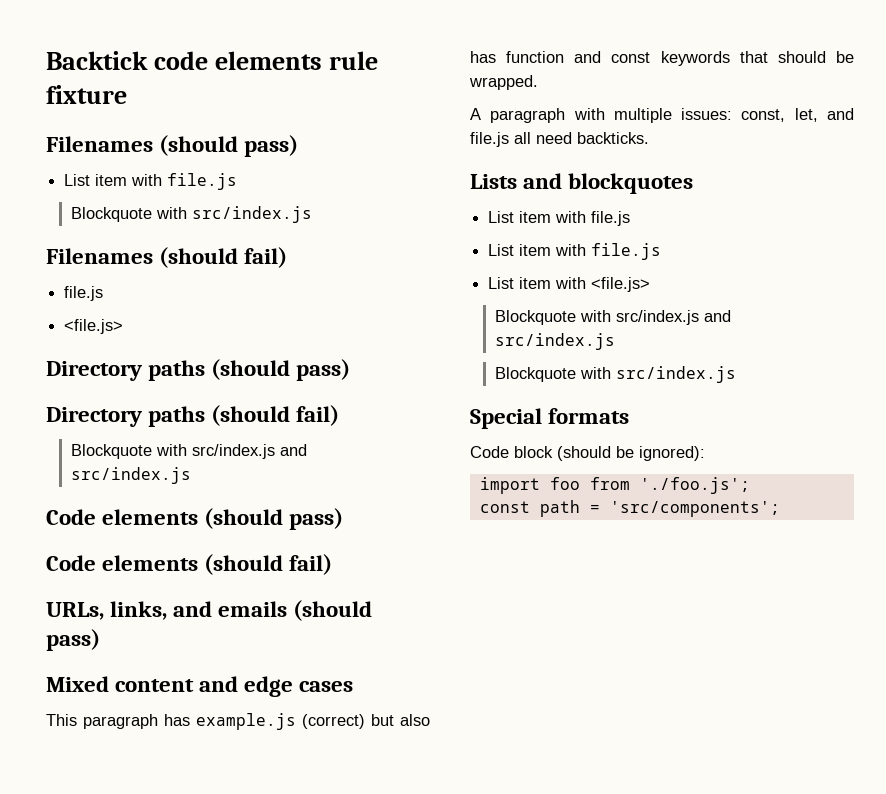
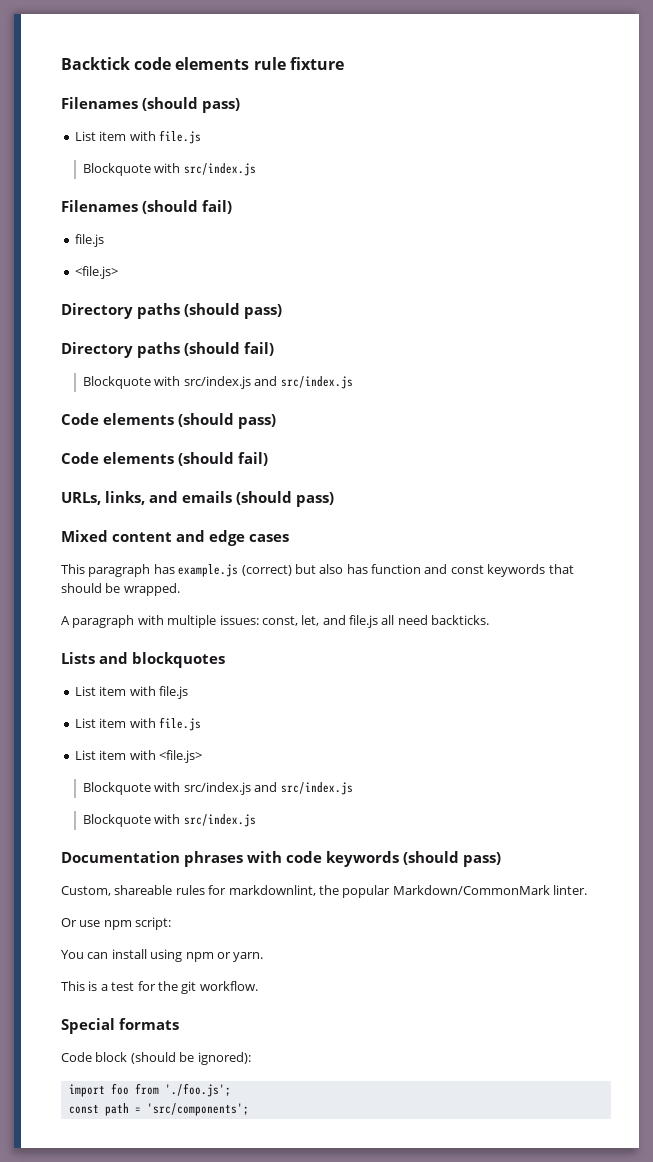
(736, 374) none -> [61,851,501,867] [61,885,587,898] [61,917,172,930] [61,949,264,962] [61,981,258,994] // Documentation phrases with code keywords (should pass) // Custom, shareable rules for markdownlint, the popular Markdown/CommonMark linter. // Or use npm script: // You can install using npm or yarn. // This is a test for the git workflow.

